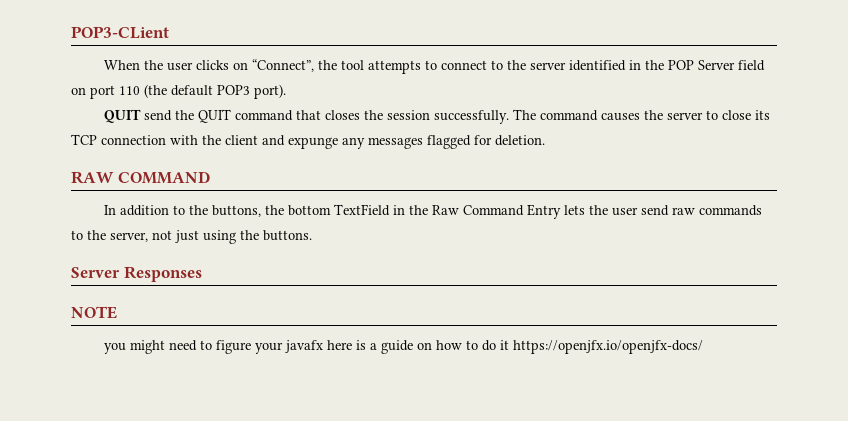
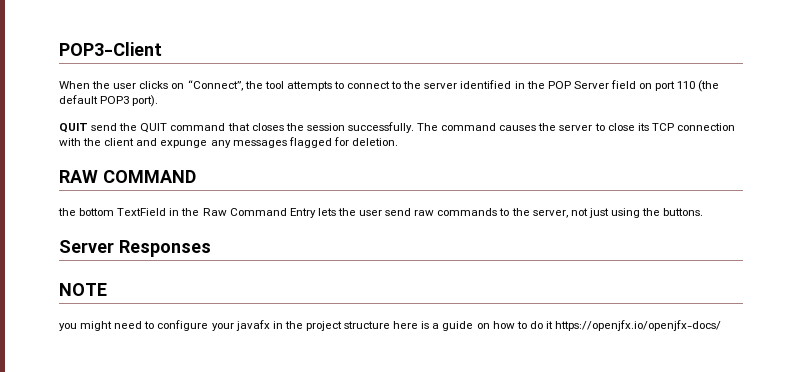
[71,26,169,39] POP3-CLient -> [59,42,162,56] POP3-Client
[104,205,262,217] In addition to the buttons, -> (196, 176) none
[216,340,252,354] figure -> [157,320,209,331] configure
(324, 346) none -> [272,321,391,331] in the project structure

